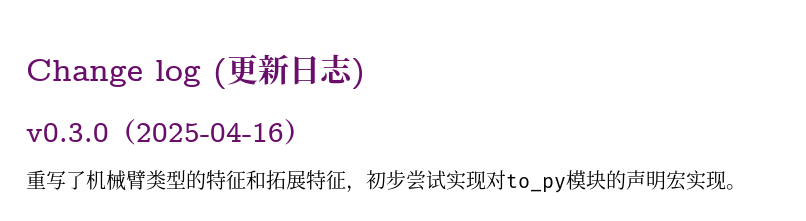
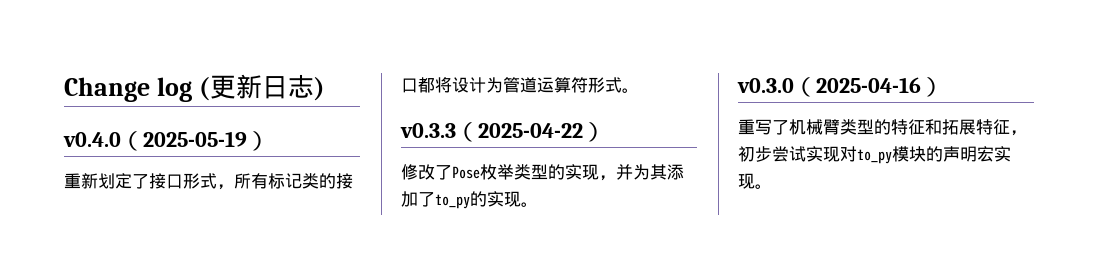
(365, 74) none -> [63,131,269,151] [64,173,353,190] [401,77,639,93] [400,122,605,142] [401,164,684,181] [401,191,538,209] // v0.4.0（2025-05-19） // 重新划定了接口形式，所有标记类的接口都将设计为管道运算符形式。 // v0.3.3（2025-04-22） // 修改了Pose枚举类型的实现，并为其添加了to_py的实现。

